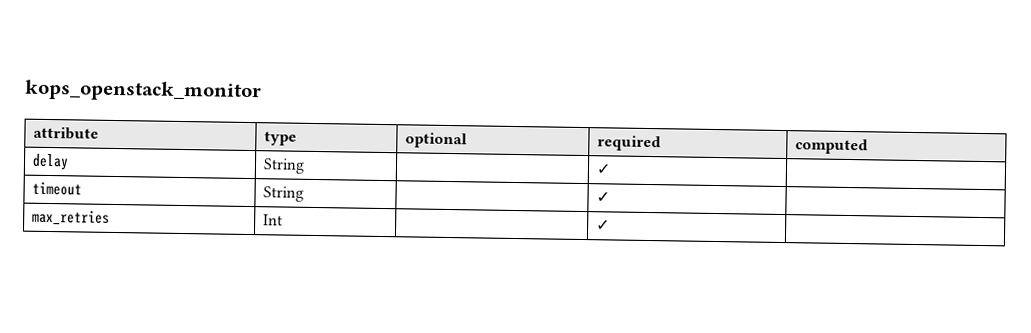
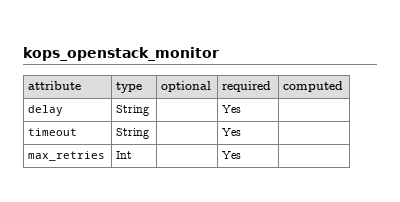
[595,163,611,175] ✓ -> [222,105,242,113] Yes
[595,191,610,203] ✓ -> [222,128,242,136] Yes
[595,219,610,231] ✓ -> [222,151,242,159] Yes

